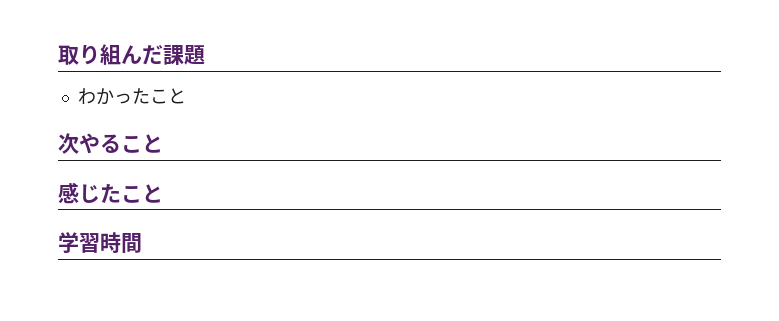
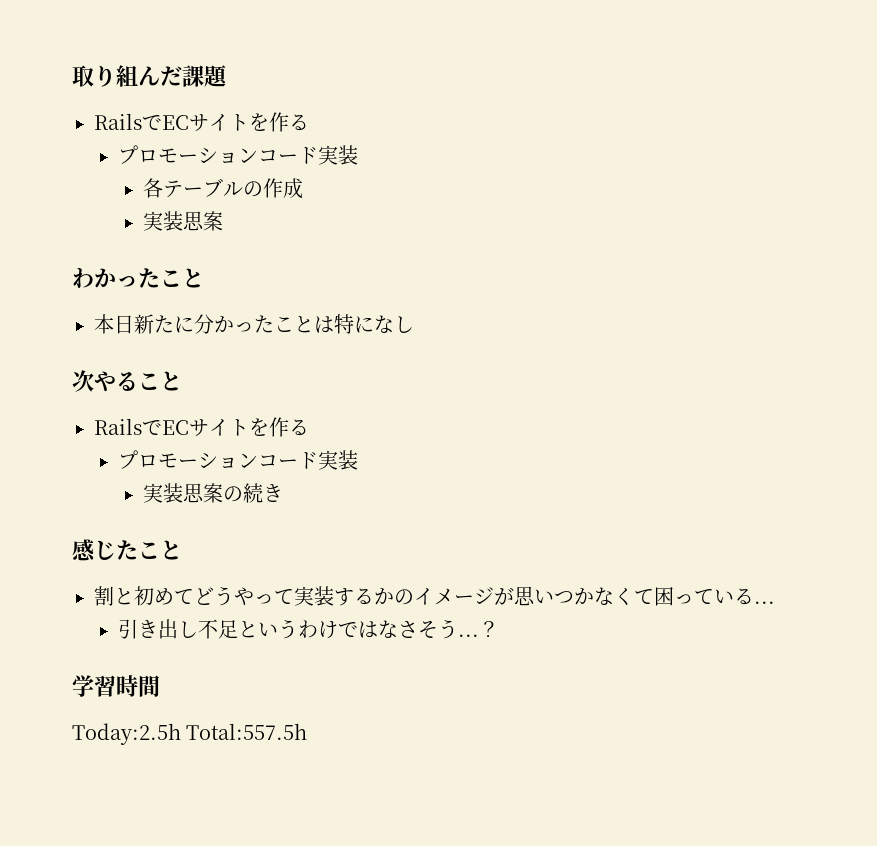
[77,88,186,105] [58,133,163,154] [58,182,163,204] わかったこと // 次やること // 感じたこと -> [94,112,309,132] [118,145,359,165] [142,178,303,199] [142,211,223,231] [72,267,204,288] [94,314,414,334] [72,370,182,392] [94,417,309,437] [118,450,359,470] [142,483,283,503] [72,539,182,562] [94,586,775,606] [118,619,500,639] RailsでECサイトを作る // プロモーションコード実装 // 各テーブルの作成 // 実装思案 // わかったこと // 本日新たに分かったことは特になし // 次やること // RailsでECサイトを作る // プロモーションコード実装 // 実装思案の続き // 感じたこと // 割と初めてどうやって実装するかのイメージが思いつかなくて困っている... // 引き出し不足というわけではなさそう...？
(142, 243) none -> [72,723,308,745] // Today:2.5h Total:557.5h

